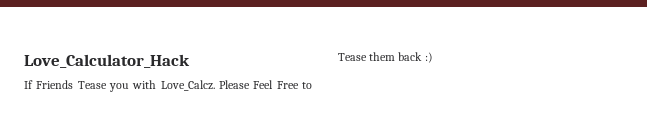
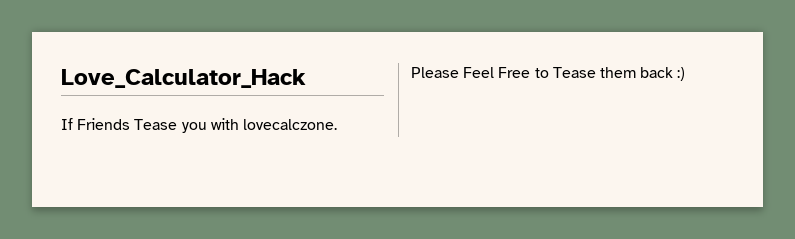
[160,80,215,91] Love_Calcz. -> [242,119,337,130] lovecalczone.

